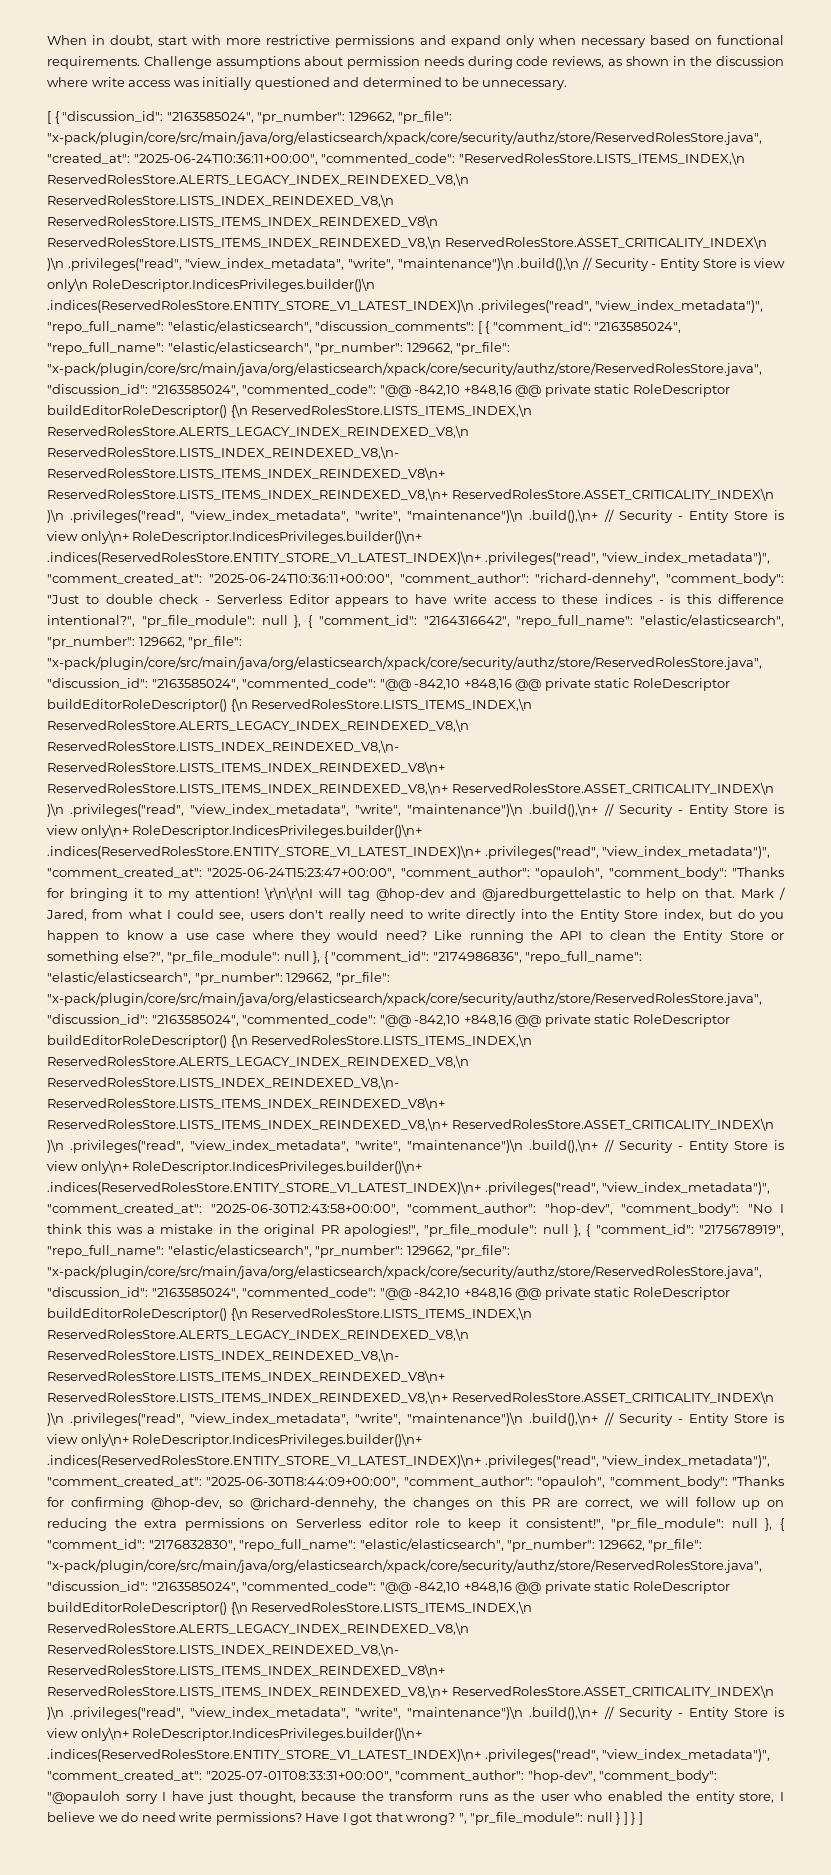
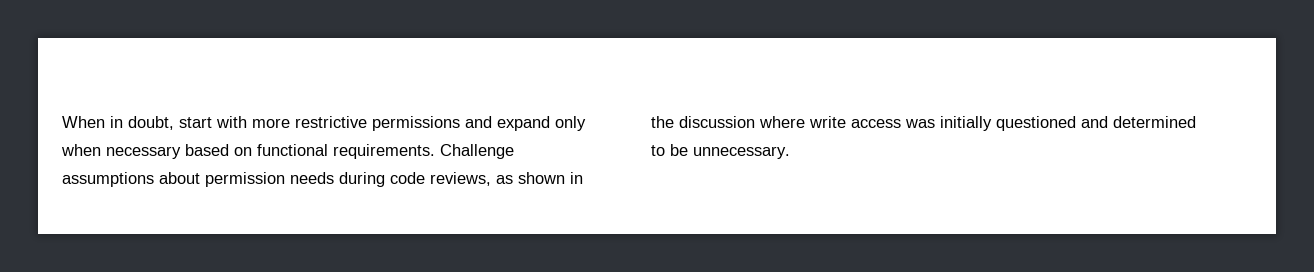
[47,111,453,124] [47,131,762,145] [47,152,745,165] [47,173,469,186] [47,194,394,207] [47,215,438,228] [47,236,767,249] [47,257,785,271] [47,278,375,292] [47,299,764,313] [47,320,682,334] [47,341,511,355] [47,362,762,376] [47,384,730,397] [47,404,533,418] [47,425,469,438] [47,446,399,459] [47,467,445,480] [47,488,774,501] [47,509,785,523] [47,530,423,544] [47,551,771,565] [47,573,784,586] [47,594,785,607] [47,614,784,628] [47,636,243,649] [47,656,762,670] [47,678,730,691] [47,698,533,712] [47,719,469,732] [47,740,399,753] [47,761,445,774] [47,782,774,795] [47,803,785,817] [47,824,423,838] [47,845,771,859] [47,867,784,880] [47,887,785,901] [46,909,785,922] [47,930,785,943] [47,951,643,964] [47,971,390,985] [47,992,762,1006] [47,1014,730,1027] [47,1034,533,1048] [47,1055,469,1068] [47,1076,399,1089] [47,1097,445,1110] [47,1118,774,1131] [47,1139,785,1153] [47,1160,423,1174] [47,1181,771,1195] [47,1203,784,1216] [47,1224,785,1237] [47,1244,511,1258] [47,1265,762,1279] [47,1287,730,1300] [47,1307,533,1321] [47,1328,469,1341] [47,1349,399,1362] [47,1370,445,1383] [47,1391,774,1404] [47,1412,785,1426] [47,1433,423,1447] [47,1454,771,1468] [47,1476,784,1489] [47,1497,784,1510] [47,1518,786,1531] [47,1538,703,1552] [47,1559,762,1573] [47,1581,730,1594] [47,1601,533,1615] [47,1622,469,1635] [47,1643,399,1656] [47,1664,445,1677] [47,1685,774,1698] [47,1706,785,1720] [47,1727,423,1741] [47,1748,771,1762] [47,1770,718,1783] [47,1791,784,1804] [47,1812,643,1825] // [ { "discussion_id": "2163585024", "pr_number": 129662, "pr_file": "x-pack/plugin/core/src/main/java/org/elasticsearch/xpack/core/security/authz/store/ReservedRolesStore.java", "created_at": "2025-06-24T10:36:11+00:00", "commented_code": "ReservedRolesStore.LISTS_ITEMS_INDEX,\n ReservedRolesStore.ALERTS_LEGACY_INDEX_REINDEXED_V8,\n ReservedRolesStore.LISTS_INDEX_REINDEXED_V8,\n ReservedRolesStore.LISTS_ITEMS_INDEX_REINDEXED_V8\n ReservedRolesStore.LISTS_ITEMS_INDEX_REINDEXED_V8,\n ReservedRolesStore.ASSET_CRITICALITY_INDEX\n )\n .privileges("read", "view_index_metadata", "write", "maintenance")\n .build(),\n // Security - Entity Store is view only\n RoleDescriptor.IndicesPrivileges.builder()\n .indices(ReservedRolesStore.ENTITY_STORE_V1_LATEST_INDEX)\n .privileges("read", "view_index_metadata")", "repo_full_name": "elastic/elasticsearch", "discussion_comments": [ { "comment_id": "2163585024", "repo_full_name": "elastic/elasticsearch", "pr_number": 129662, "pr_file": "x-pack/plugin/core/src/main/java/org/elasticsearch/xpack/core/security/authz/store/ReservedRolesStore.java", "discussion_id": "2163585024", "commented_code": "@@ -842,10 +848,16 @@ private static RoleDescriptor buildEditorRoleDescriptor() {\n ReservedRolesStore.LISTS_ITEMS_INDEX,\n ReservedRolesStore.ALERTS_LEGACY_INDEX_REINDEXED_V8,\n ReservedRolesStore.LISTS_INDEX_REINDEXED_V8,\n- ReservedRolesStore.LISTS_ITEMS_INDEX_REINDEXED_V8\n+ ReservedRolesStore.LISTS_ITEMS_INDEX_REINDEXED_V8,\n+ ReservedRolesStore.ASSET_CRITICALITY_INDEX\n )\n .privileges("read", "view_index_metadata", "write", "maintenance")\n .build(),\n+ // Security - Entity Store is view only\n+ RoleDescriptor.IndicesPrivileges.builder()\n+ .indices(ReservedRolesStore.ENTITY_STORE_V1_LATEST_INDEX)\n+ .privileges("read", "view_index_metadata")", "comment_created_at": "2025-06-24T10:36:11+00:00", "comment_author": "richard-dennehy", "comment_body": "Just to double check - Serverless Editor appears to have write access to these indices - is this difference intentional?", "pr_file_module": null }, { "comment_id": "2164316642", "repo_full_name": "elastic/elasticsearch", "pr_number": 129662, "pr_file": "x-pack/plugin/core/src/main/java/org/elasticsearch/xpack/core/security/authz/store/ReservedRolesStore.java", "discussion_id": "2163585024", "commented_code": "@@ -842,10 +848,16 @@ private static RoleDescriptor buildEditorRoleDescriptor() {\n ReservedRolesStore.LISTS_ITEMS_INDEX,\n ReservedRolesStore.ALERTS_LEGACY_INDEX_REINDEXED_V8,\n ReservedRolesStore.LISTS_INDEX_REINDEXED_V8,\n- ReservedRolesStore.LISTS_ITEMS_INDEX_REINDEXED_V8\n+ ReservedRolesStore.LISTS_ITEMS_INDEX_REINDEXED_V8,\n+ ReservedRolesStore.ASSET_CRITICALITY_INDEX\n )\n .privileges("read", "view_index_metadata", "write", "maintenance")\n .build(),\n+ // Security - Entity Store is view only\n+ RoleDescriptor.IndicesPrivileges.builder()\n+ .indices(ReservedRolesStore.ENTITY_STORE_V1_LATEST_INDEX)\n+ .privileges("read", "view_index_metadata")", "comment_created_at": "2025-06-24T15:23:47+00:00", "comment_author": "opauloh", "comment_body": "Thanks for bringing it to my attention! \r\n\r\nI will tag @hop-dev and @jaredburgettelastic to help on that. Mark / Jared, from what I could see, users don't really need to write directly into the Entity Store index, but do you happen to know a use case where they would need? Like running the API to clean the Entity Store or something else?", "pr_file_module": null }, { "comment_id": "2174986836", "repo_full_name": "elastic/elasticsearch", "pr_number": 129662, "pr_file": "x-pack/plugin/core/src/main/java/org/elasticsearch/xpack/core/security/authz/store/ReservedRolesStore.java", "discussion_id": "2163585024", "commented_code": "@@ -842,10 +848,16 @@ private static RoleDescriptor buildEditorRoleDescriptor() {\n ReservedRolesStore.LISTS_ITEMS_INDEX,\n ReservedRolesStore.ALERTS_LEGACY_INDEX_REINDEXED_V8,\n ReservedRolesStore.LISTS_INDEX_REINDEXED_V8,\n- ReservedRolesStore.LISTS_ITEMS_INDEX_REINDEXED_V8\n+ ReservedRolesStore.LISTS_ITEMS_INDEX_REINDEXED_V8,\n+ ReservedRolesStore.ASSET_CRITICALITY_INDEX\n )\n .privileges("read", "view_index_metadata", "write", "maintenance")\n .build(),\n+ // Security - Entity Store is view only\n+ RoleDescriptor.IndicesPrivileges.builder()\n+ .indices(ReservedRolesStore.ENTITY_STORE_V1_LATEST_INDEX)\n+ .privileges("read", "view_index_metadata")", "comment_created_at": "2025-06-30T12:43:58+00:00", "comment_author": "hop-dev", "comment_body": "No I think this was a mistake in the original PR apologies!", "pr_file_module": null }, { "comment_id": "2175678919", "repo_full_name": "elastic/elasticsearch", "pr_number": 129662, "pr_file": "x-pack/plugin/core/src/main/java/org/elasticsearch/xpack/core/security/authz/store/ReservedRolesStore.java", "discussion_id": "2163585024", "commented_code": "@@ -842,10 +848,16 @@ private static RoleDescriptor buildEditorRoleDescriptor() {\n ReservedRolesStore.LISTS_ITEMS_INDEX,\n ReservedRolesStore.ALERTS_LEGACY_INDEX_REINDEXED_V8,\n ReservedRolesStore.LISTS_INDEX_REINDEXED_V8,\n- ReservedRolesStore.LISTS_ITEMS_INDEX_REINDEXED_V8\n+ ReservedRolesStore.LISTS_ITEMS_INDEX_REINDEXED_V8,\n+ ReservedRolesStore.ASSET_CRITICALITY_INDEX\n )\n .privileges("read", "view_index_metadata", "write", "maintenance")\n .build(),\n+ // Security - Entity Store is view only\n+ RoleDescriptor.IndicesPrivileges.builder()\n+ .indices(ReservedRolesStore.ENTITY_STORE_V1_LATEST_INDEX)\n+ .privileges("read", "view_index_metadata")", "comment_created_at": "2025-06-30T18:44:09+00:00", "comment_author": "opauloh", "comment_body": "Thanks for confirming @hop-dev, so @richard-dennehy, the changes on this PR are correct, we will follow up on reducing the extra permissions on Serverless editor role to keep it consistent!", "pr_file_module": null }, { "comment_id": "2176832830", "repo_full_name": "elastic/elasticsearch", "pr_number": 129662, "pr_file": "x-pack/plugin/core/src/main/java/org/elasticsearch/xpack/core/security/authz/store/ReservedRolesStore.java", "discussion_id": "2163585024", "commented_code": "@@ -842,10 +848,16 @@ private static RoleDescriptor buildEditorRoleDescriptor() {\n ReservedRolesStore.LISTS_ITEMS_INDEX,\n ReservedRolesStore.ALERTS_LEGACY_INDEX_REINDEXED_V8,\n ReservedRolesStore.LISTS_INDEX_REINDEXED_V8,\n- ReservedRolesStore.LISTS_ITEMS_INDEX_REINDEXED_V8\n+ ReservedRolesStore.LISTS_ITEMS_INDEX_REINDEXED_V8,\n+ ReservedRolesStore.ASSET_CRITICALITY_INDEX\n )\n .privileges("read", "view_index_metadata", "write", "maintenance")\n .build(),\n+ // Security - Entity Store is view only\n+ RoleDescriptor.IndicesPrivileges.builder()\n+ .indices(ReservedRolesStore.ENTITY_STORE_V1_LATEST_INDEX)\n+ .privileges("read", "view_index_metadata")", "comment_created_at": "2025-07-01T08:33:31+00:00", "comment_author": "hop-dev", "comment_body": "@opauloh sorry I have just thought, because the transform runs as the user who enabled the entity store, I believe we do need write permissions? Have I got that wrong? ", "pr_file_module": null } ] } ] -> (790, 152) none

